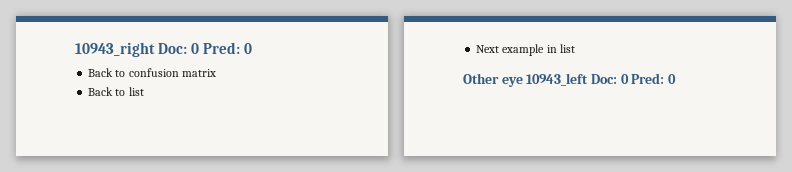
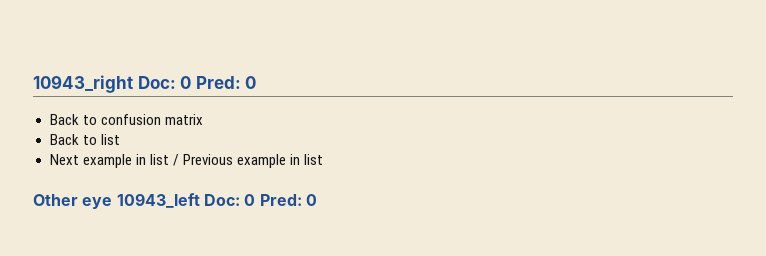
(575, 48) none -> [172,154,323,168] / Previous example in list

